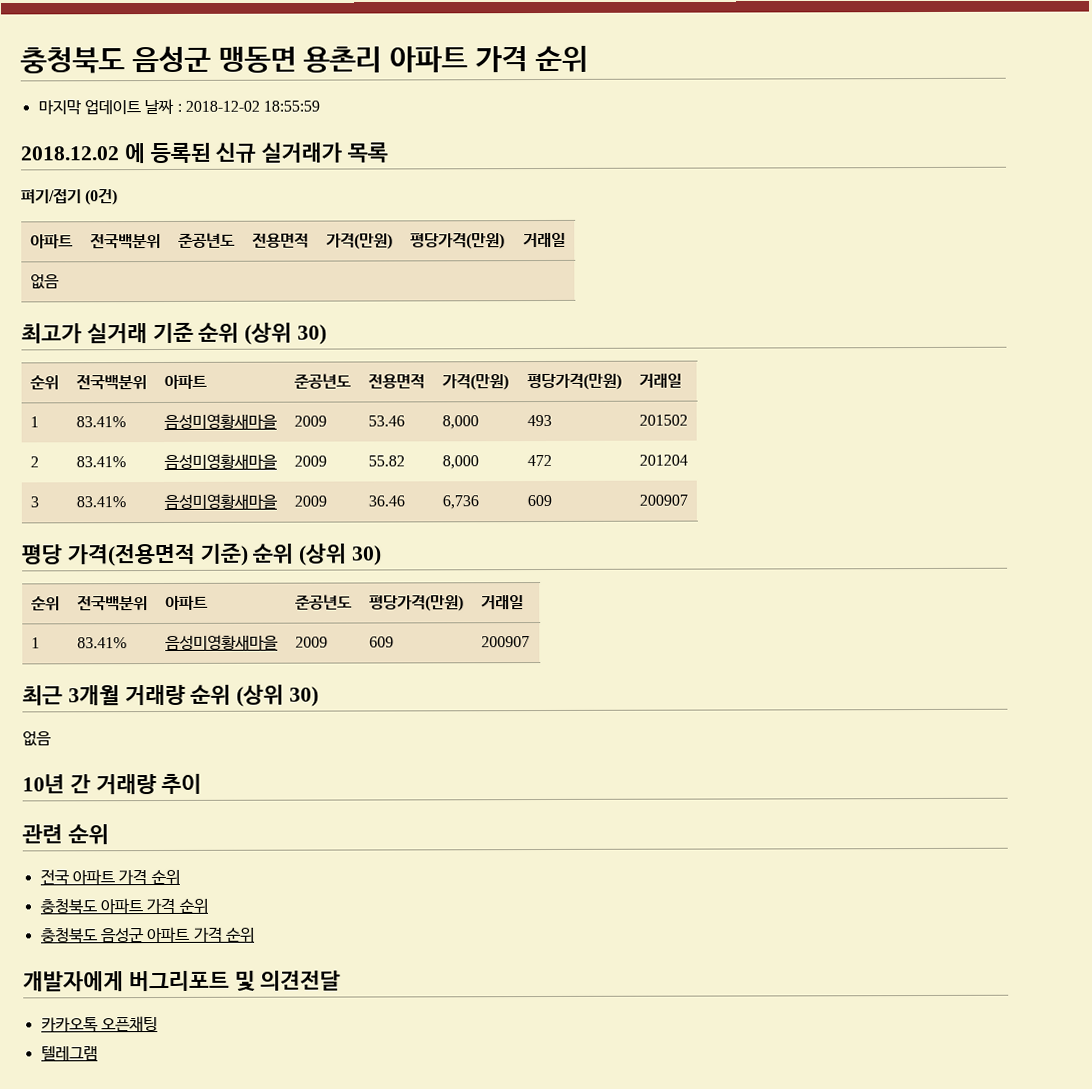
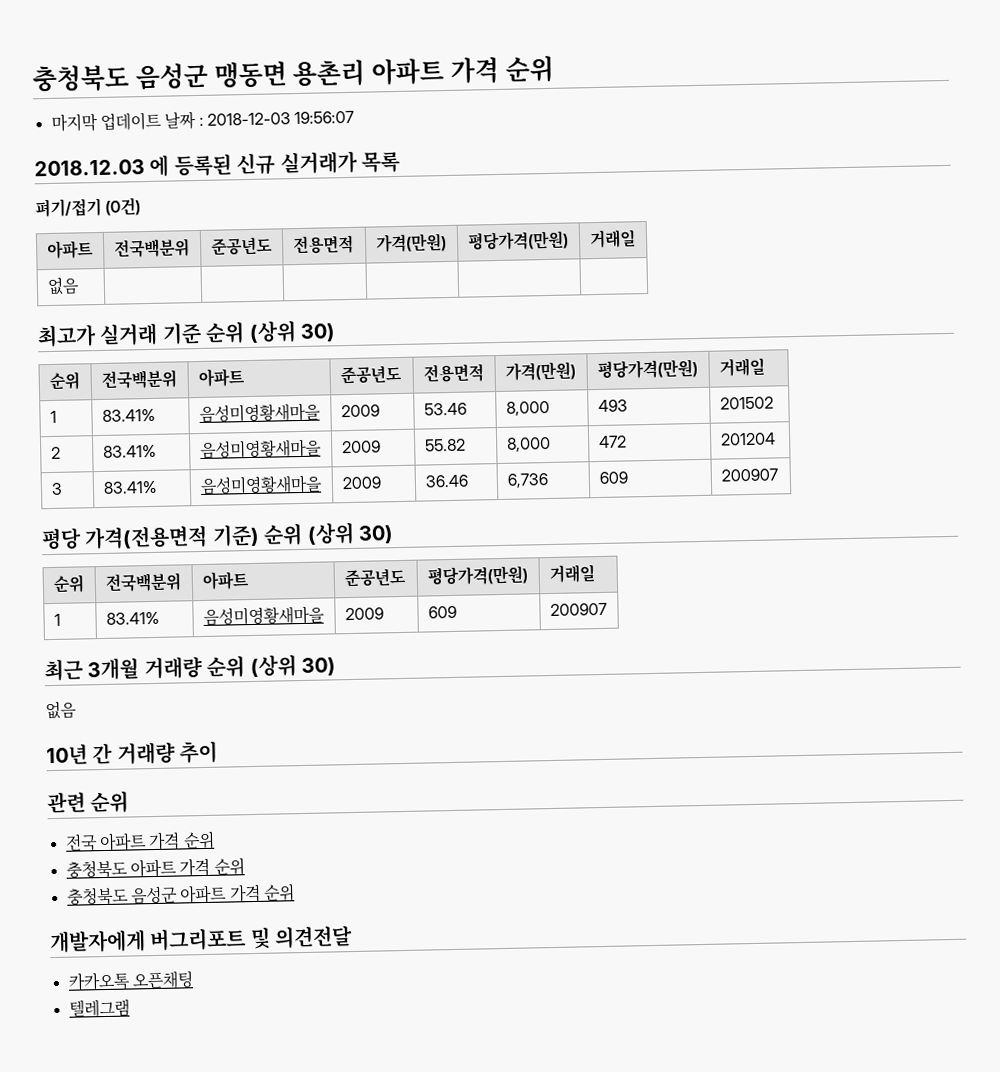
[184,100,321,112] [20,146,119,161] 2018-12-02 18:55:59 // 2018.12.02 -> [206,110,355,126] [34,159,145,177] 2018-12-03 19:56:07 // 2018.12.03

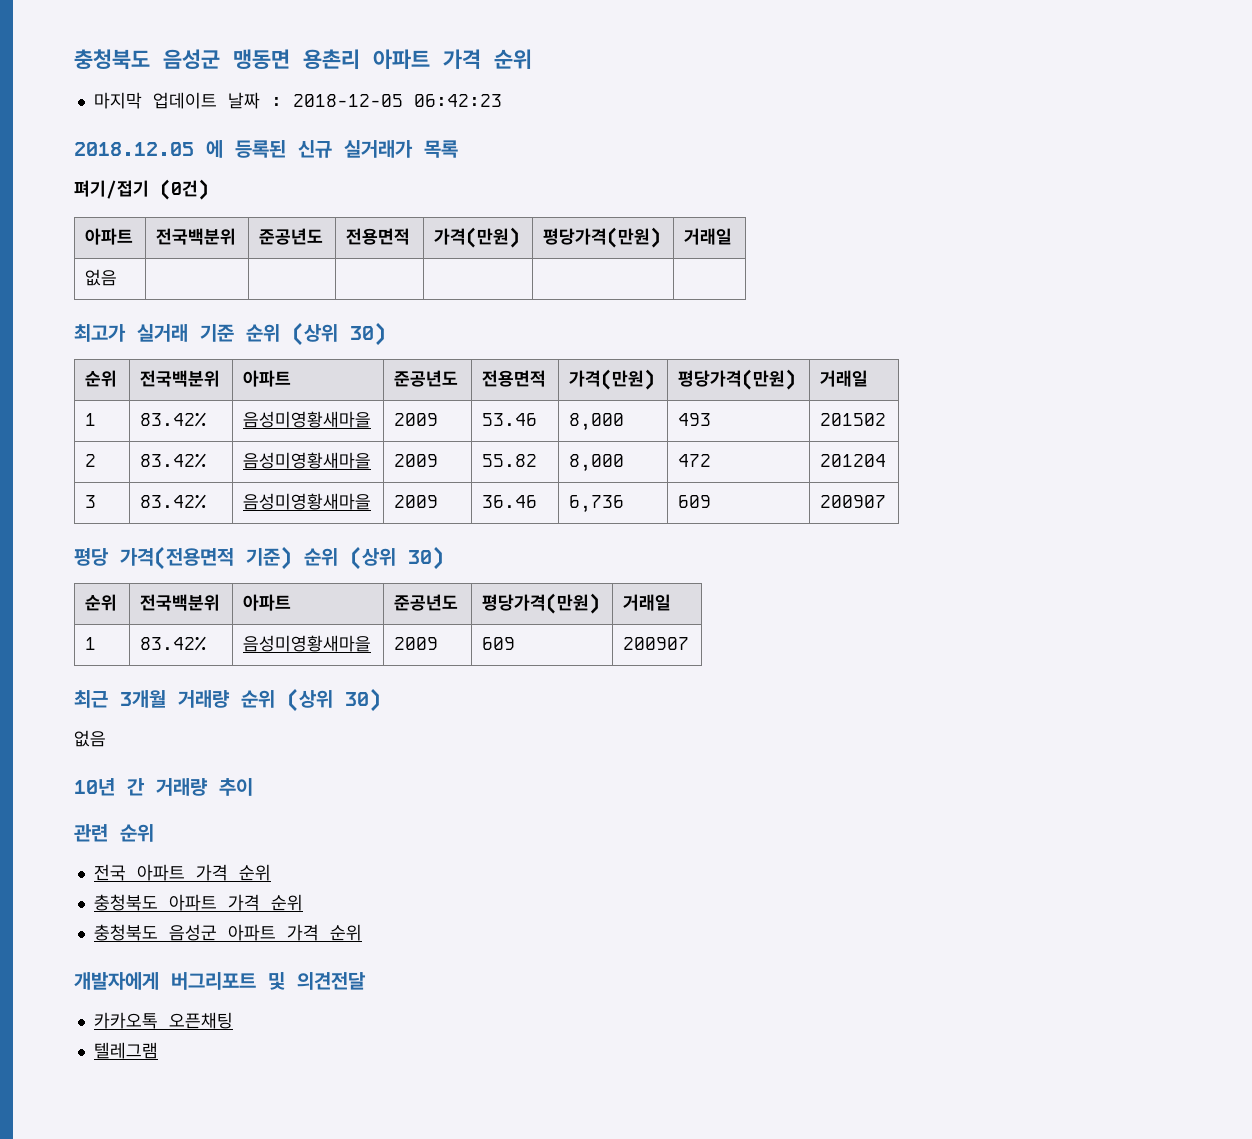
[206,110,355,126] [34,159,145,177] 2018-12-03 19:56:07 // 2018.12.03 -> [292,94,502,107] [74,142,194,156] 2018-12-05 06:42:23 // 2018.12.05
[101,408,156,422] 83.41% -> [140,412,207,427] 83.42%
[102,444,157,458] 83.41% -> [140,453,207,468] 83.42%
[102,480,158,494] 83.41% -> [140,494,207,509] 83.42%
[105,611,160,625] 83.41% -> [140,636,207,651] 83.42%

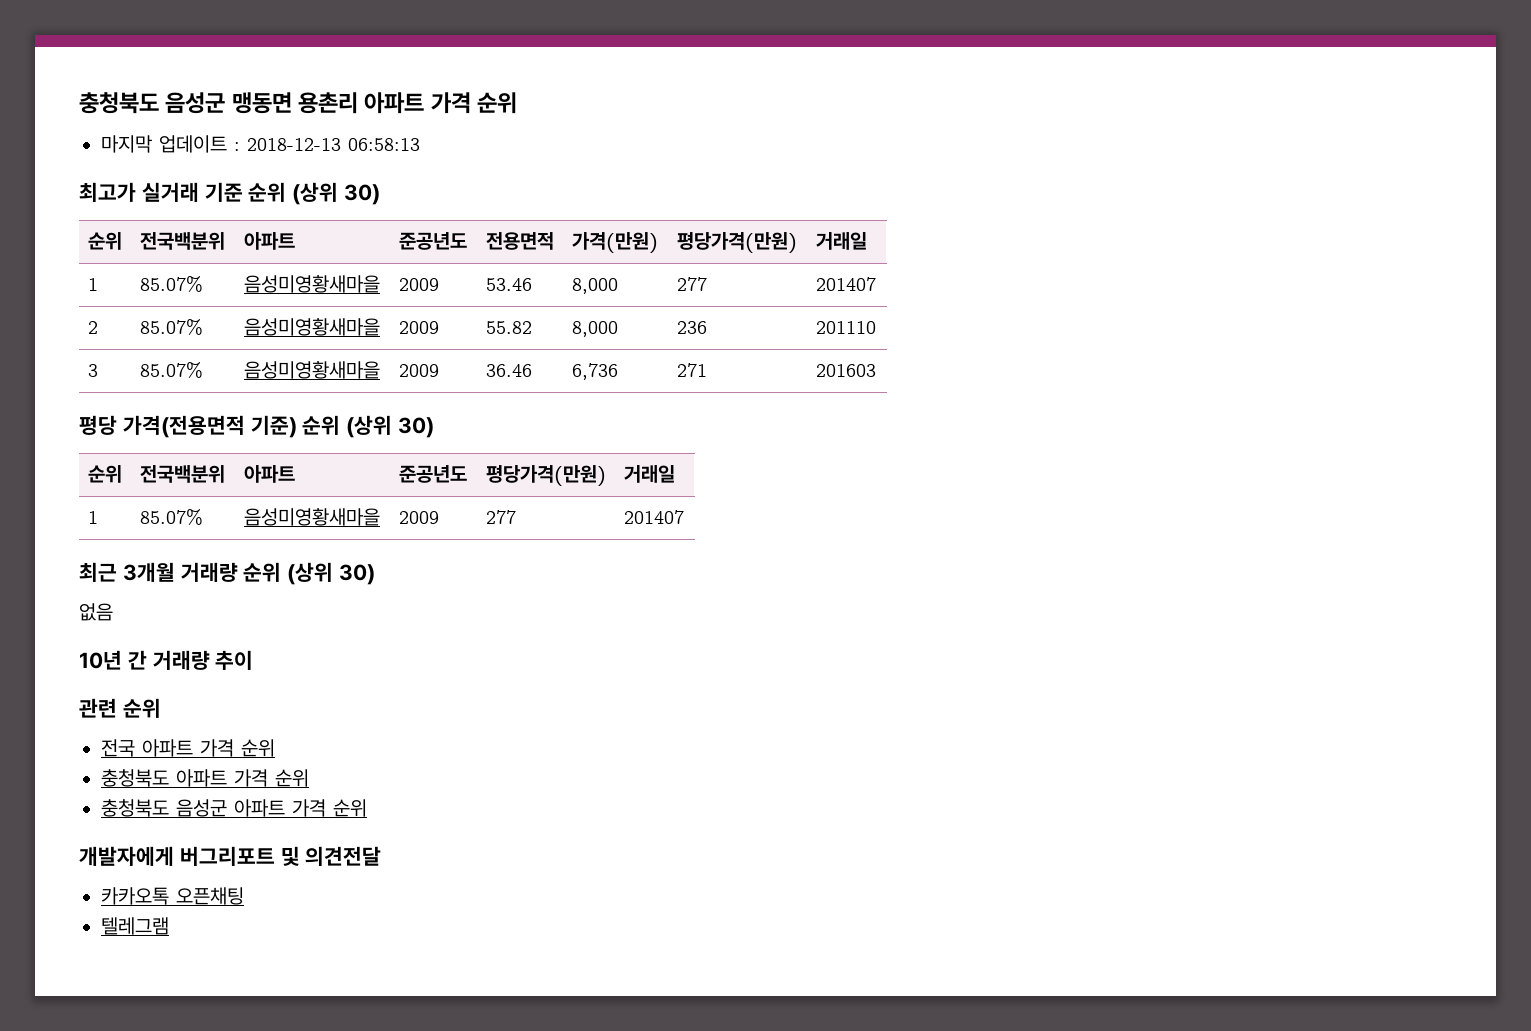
[227,92,502,109] [74,140,458,158] [74,179,209,200] [85,228,134,245] [156,228,237,245] [259,228,324,245] [346,228,411,245] [434,227,521,248] [543,227,662,248] [684,228,733,245] [85,269,118,286] 날짜 : 2018-12-05 06:42:23 // 2018.12.05 에 등록된 신규 실거래가 목록 // 펴기/접기 (0건) // 아파트 | 전국백분위 | 준공년도 | 전용면적 | 가격(만원) | 평당가격(만원) | 거래일 // 없음 | | | | | | -> [234,138,420,151] : 2018-12-13 06:58:13
[140,412,207,427] 83.42% -> [139,276,203,292] 85.07%
[678,413,712,426] [820,413,887,426] 493 | 201502 -> [676,277,707,291] [815,277,876,291] 277 | 201407
[140,453,207,468] 83.42% -> [139,319,203,335] 85.07%
[678,454,712,467] [820,454,887,467] 472 | 201204 -> [676,321,707,334] [815,321,876,334] 236 | 201110
[140,494,207,509] 83.42% -> [139,362,203,378] 85.07%
[678,495,712,508] [820,495,887,508] 609 | 200907 -> [676,363,707,377] [815,364,876,377] 271 | 201603
[140,636,207,651] [243,635,372,652] [394,637,439,650] [482,637,516,650] [623,637,690,650] 83.42% | 음성미영황새마을 | 2009 | 609 | 200907 -> [139,509,203,525] [243,508,380,526] [398,511,439,524] [485,510,516,524] [623,510,684,524] 85.07% | 음성미영황새마을 | 2009 | 277 | 201407

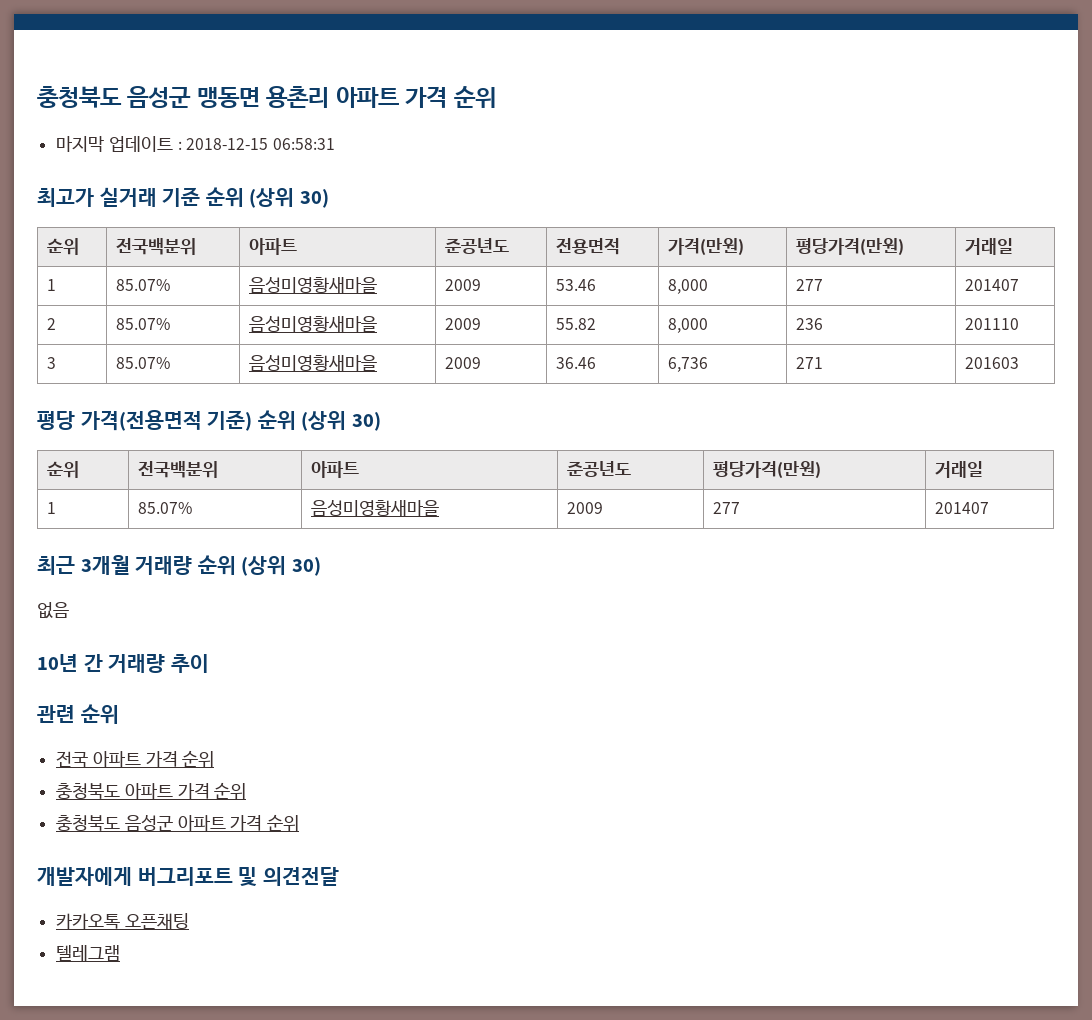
[247,138,420,151] 2018-12-13 06:58:13 -> [186,138,336,150] 2018-12-15 06:58:31

